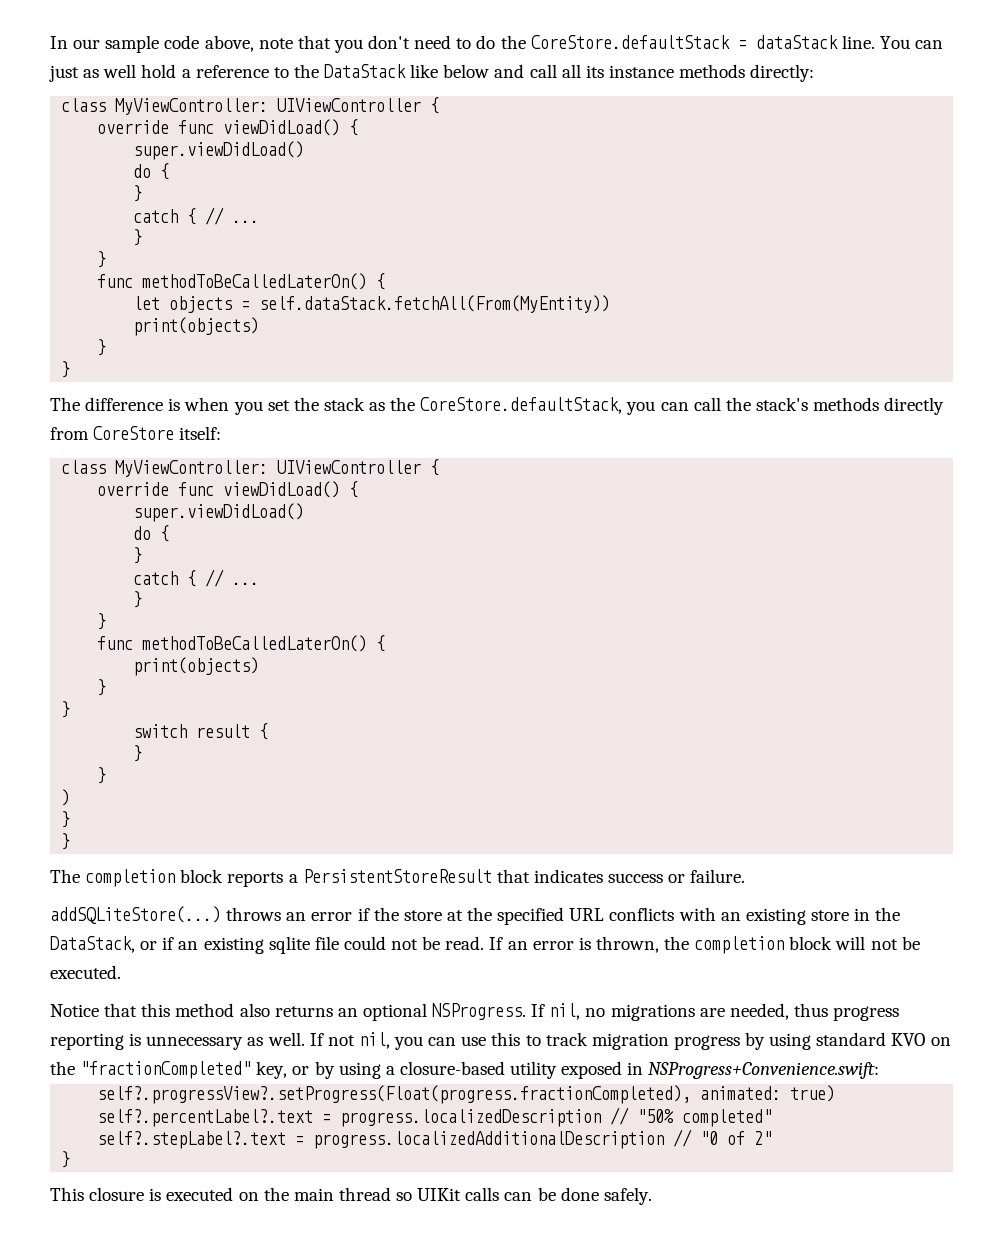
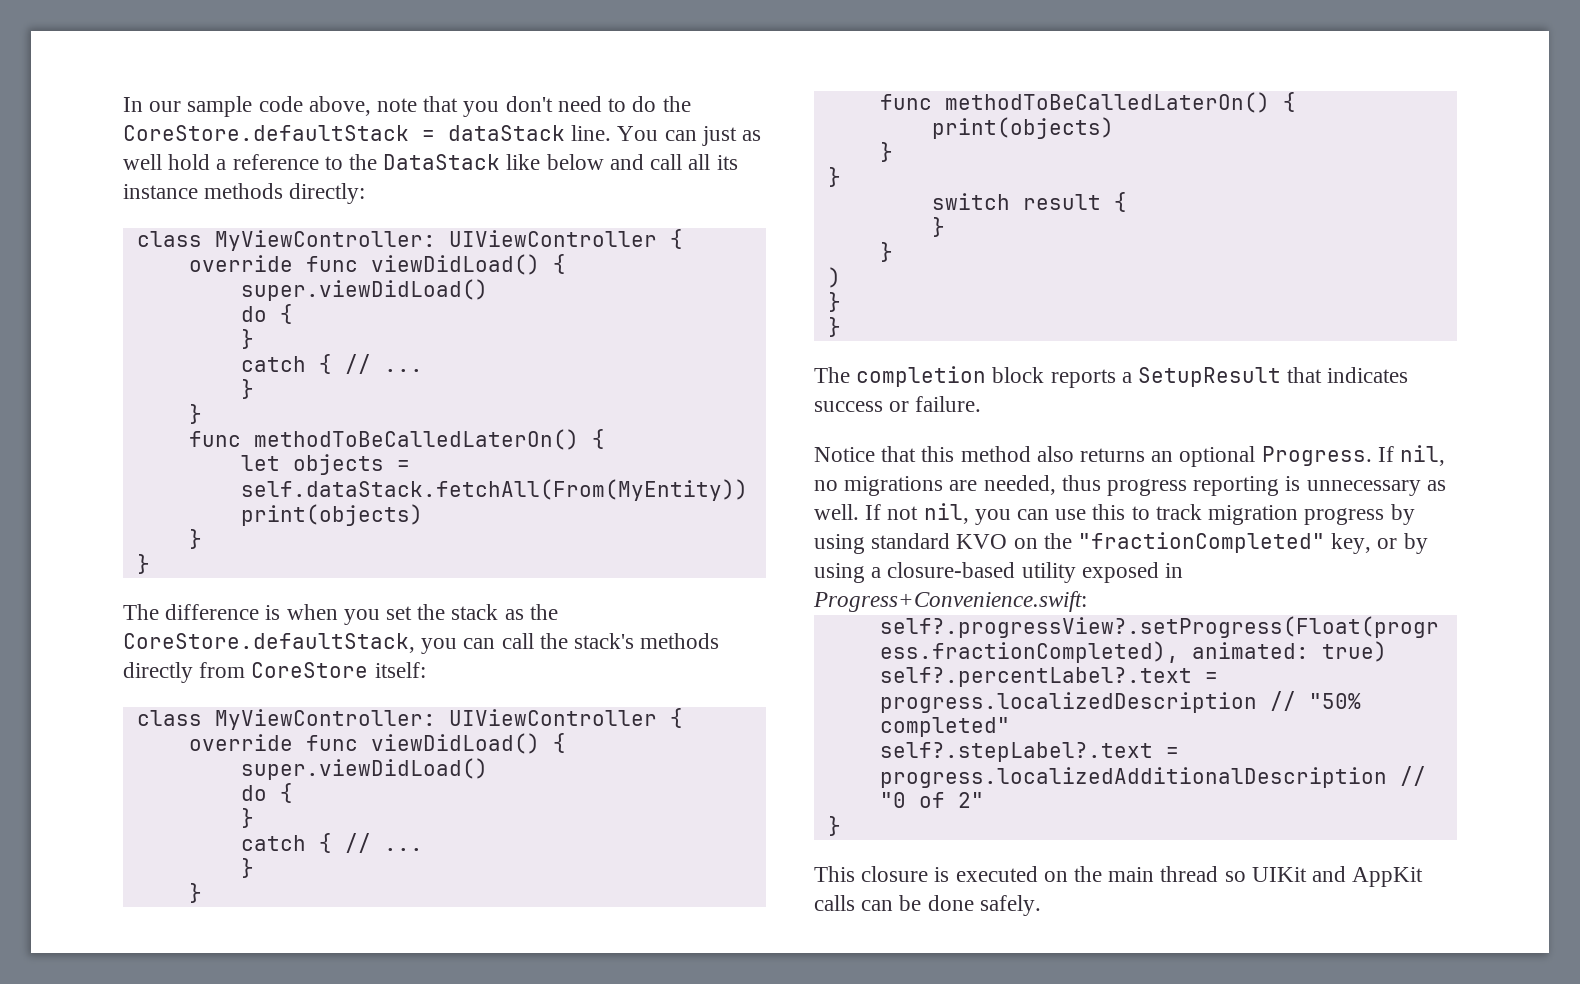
[302,869,492,883] PersistentStoreResult -> [1138,367,1282,387] SetupResult
[50,906,901,925] [50,936,920,954] [50,965,121,979] // addSQLiteStore(...) throws an error if the store at the specified URL conflicts with an existing store in the DataStack, or if an existing sqlite file could not be read. If an error is thrown, the completion block will not be executed. -> (982, 404) none
[432,1003,527,1020] NSProgress. -> [1261,446,1372,466] Progress.
[648,1062,880,1079] NSProgress+Convenience.swift: -> [813,591,1087,612] Progress+Convenience.swift:
(462, 1194) none -> [1312,866,1424,887] and AppKit

